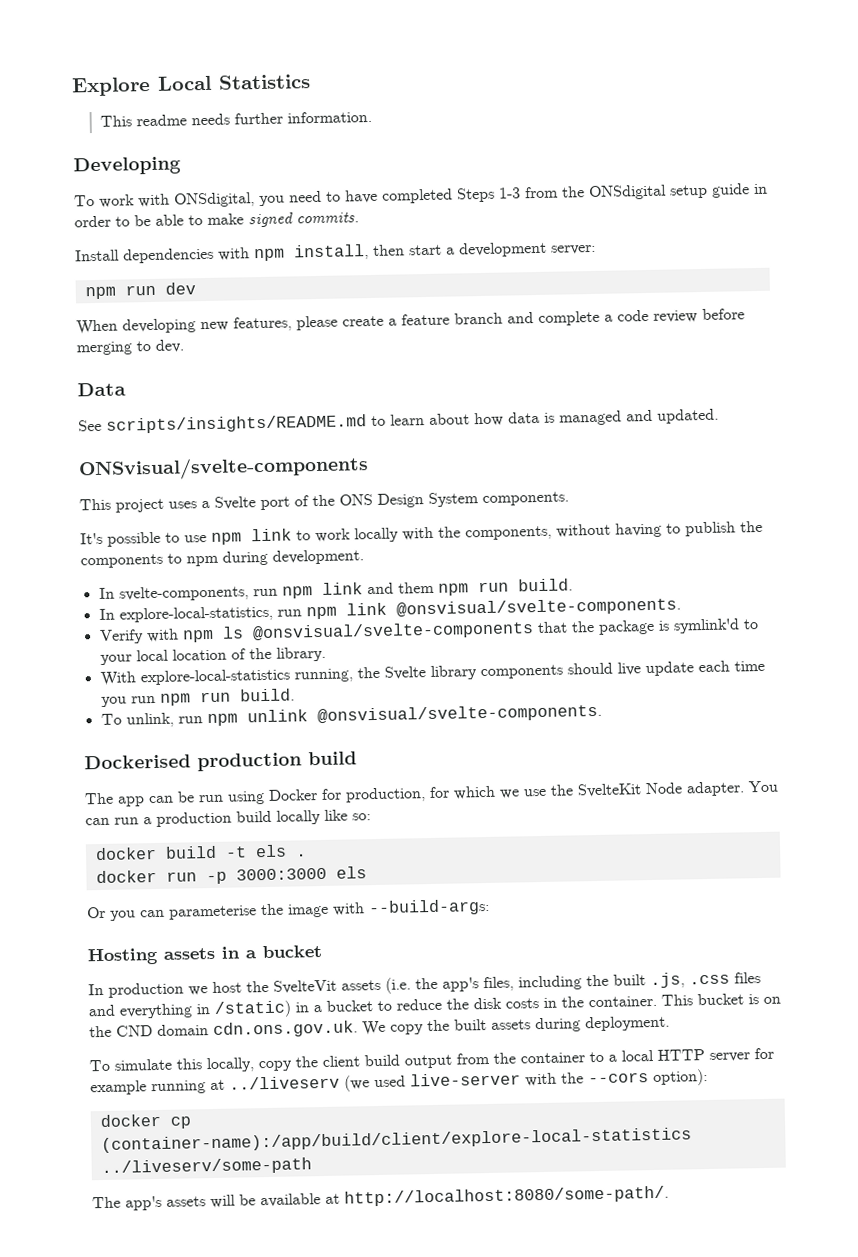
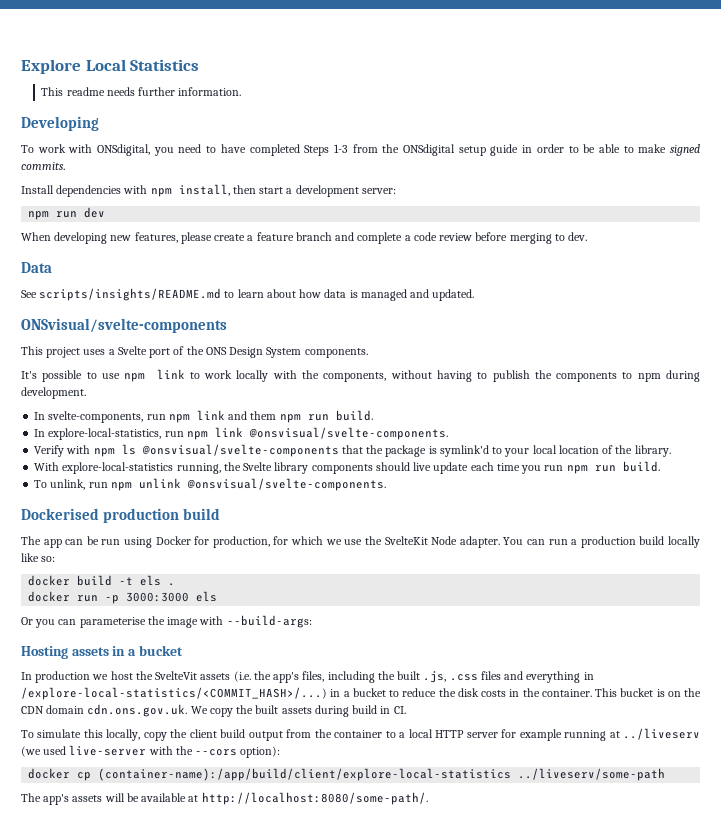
[214,1000,292,1018] /static) -> [21,687,327,700] /explore-local-statistics/<COMMIT_HASH>/...)
[116,1025,153,1037] CND -> [21,706,44,714] CDN
[585,1015,670,1032] deployment. -> [352,705,406,714] build in CI.

